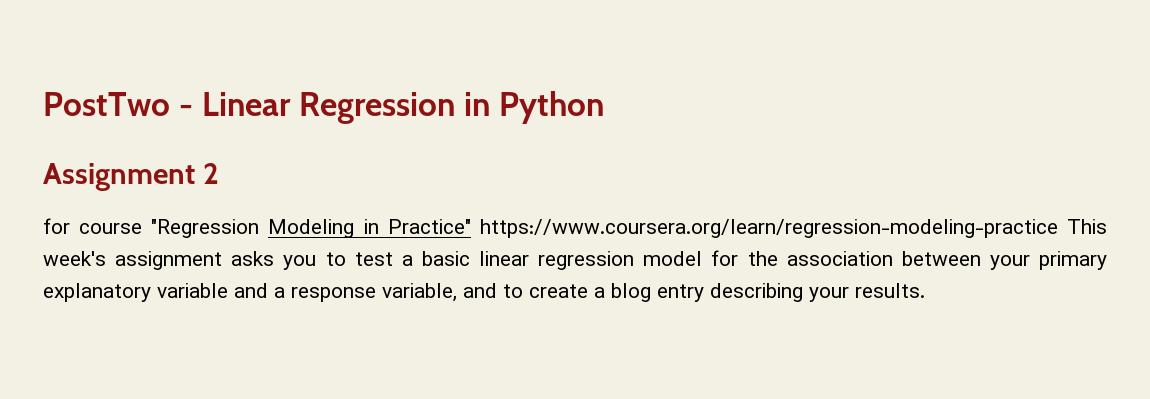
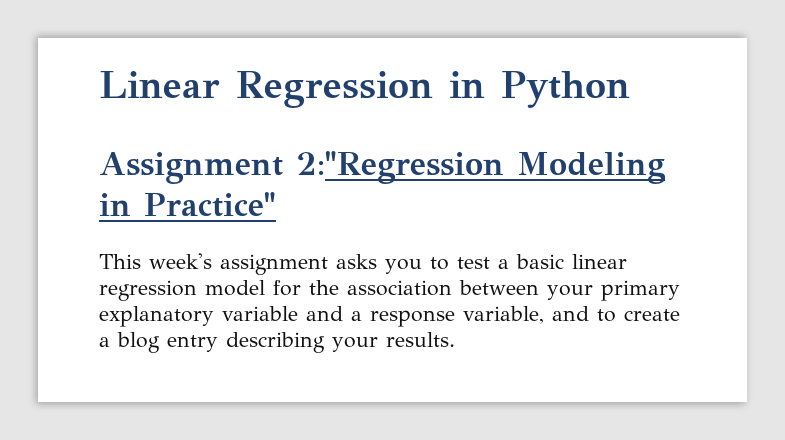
[43,92,193,116] PostTwo - -> (99, 84) none
[203,163,220,184] [43,218,260,238] 2 // for course "Regression -> [296,151,504,184] 2:"Regression
[479,219,1058,238] https://www.coursera.org/learn/regression-modeling-practice -> (276, 204) //

